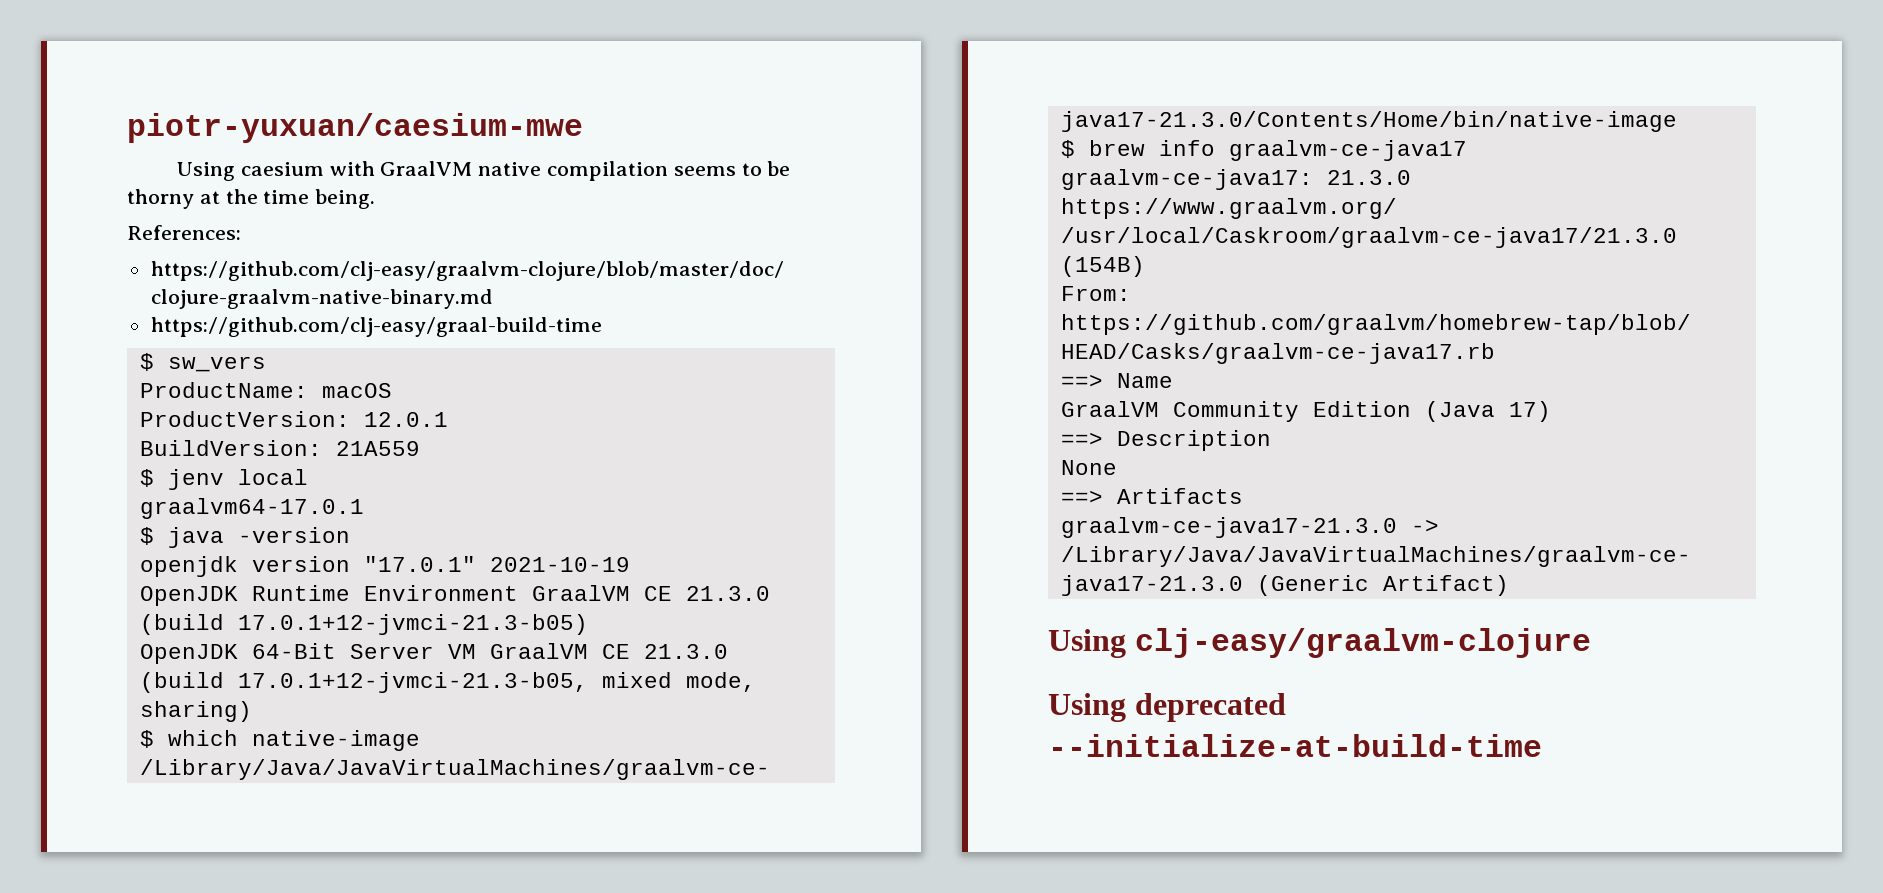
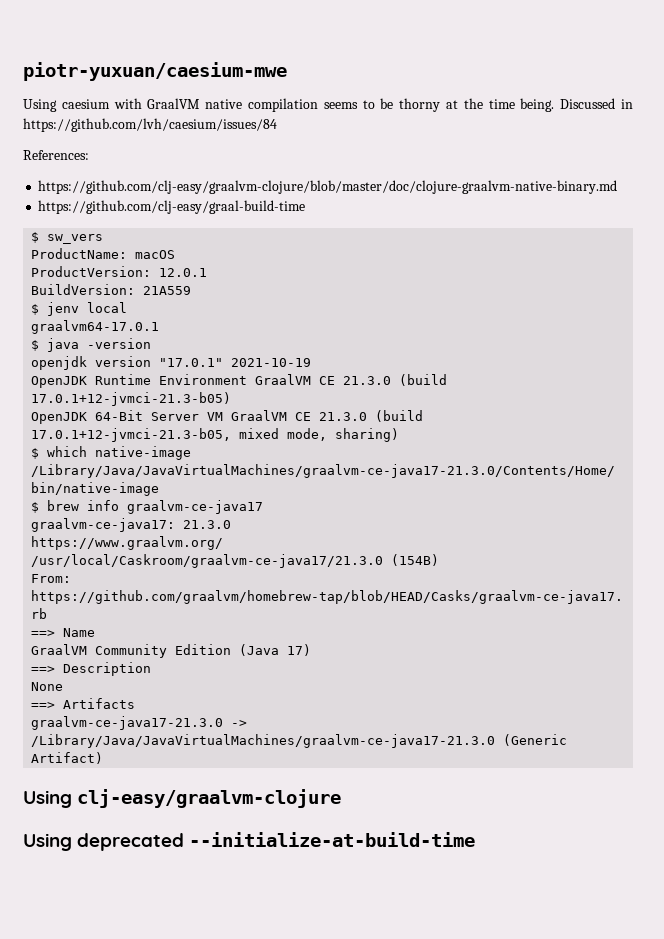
(376, 199) none -> [560,98,633,109] [23,118,277,132] Discussed in https://github.com/lvh/caesium/issues/84

